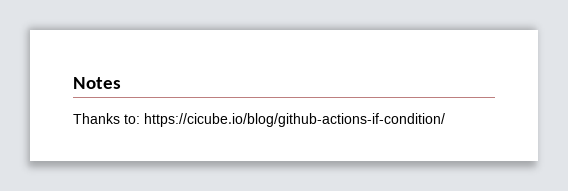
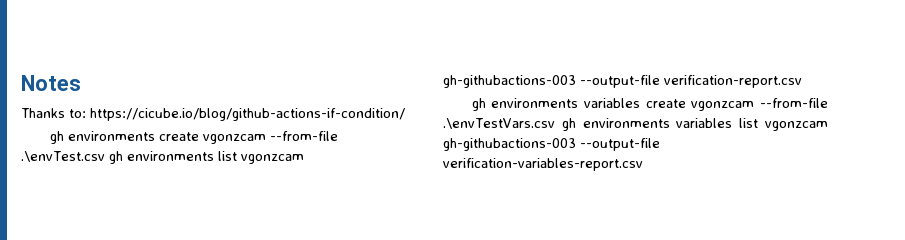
(445, 120) none -> [49,131,338,144] [21,151,304,164] [443,75,802,88] [471,98,828,111] [443,118,828,131] [443,138,660,151] [443,158,643,171] // gh environments create vgonzcam --from-file .\envTest.csv gh environments list vgonzcam gh-githubactions-003 --output-file verification-report.csv // gh environments variables create vgonzcam --from-file .\envTestVars.csv gh environments variables list vgonzcam gh-githubactions-003 --output-file verification-variables-report.csv

